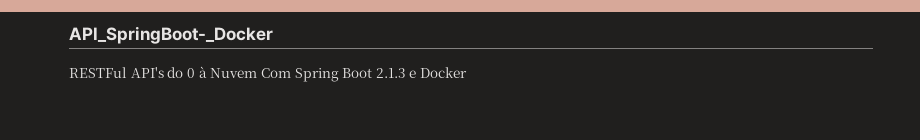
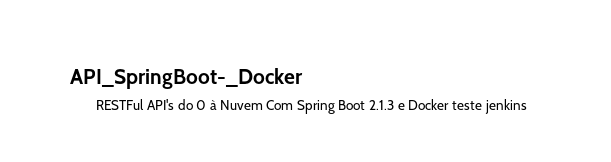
(468, 72) none -> [452,99,527,114] teste jenkins

